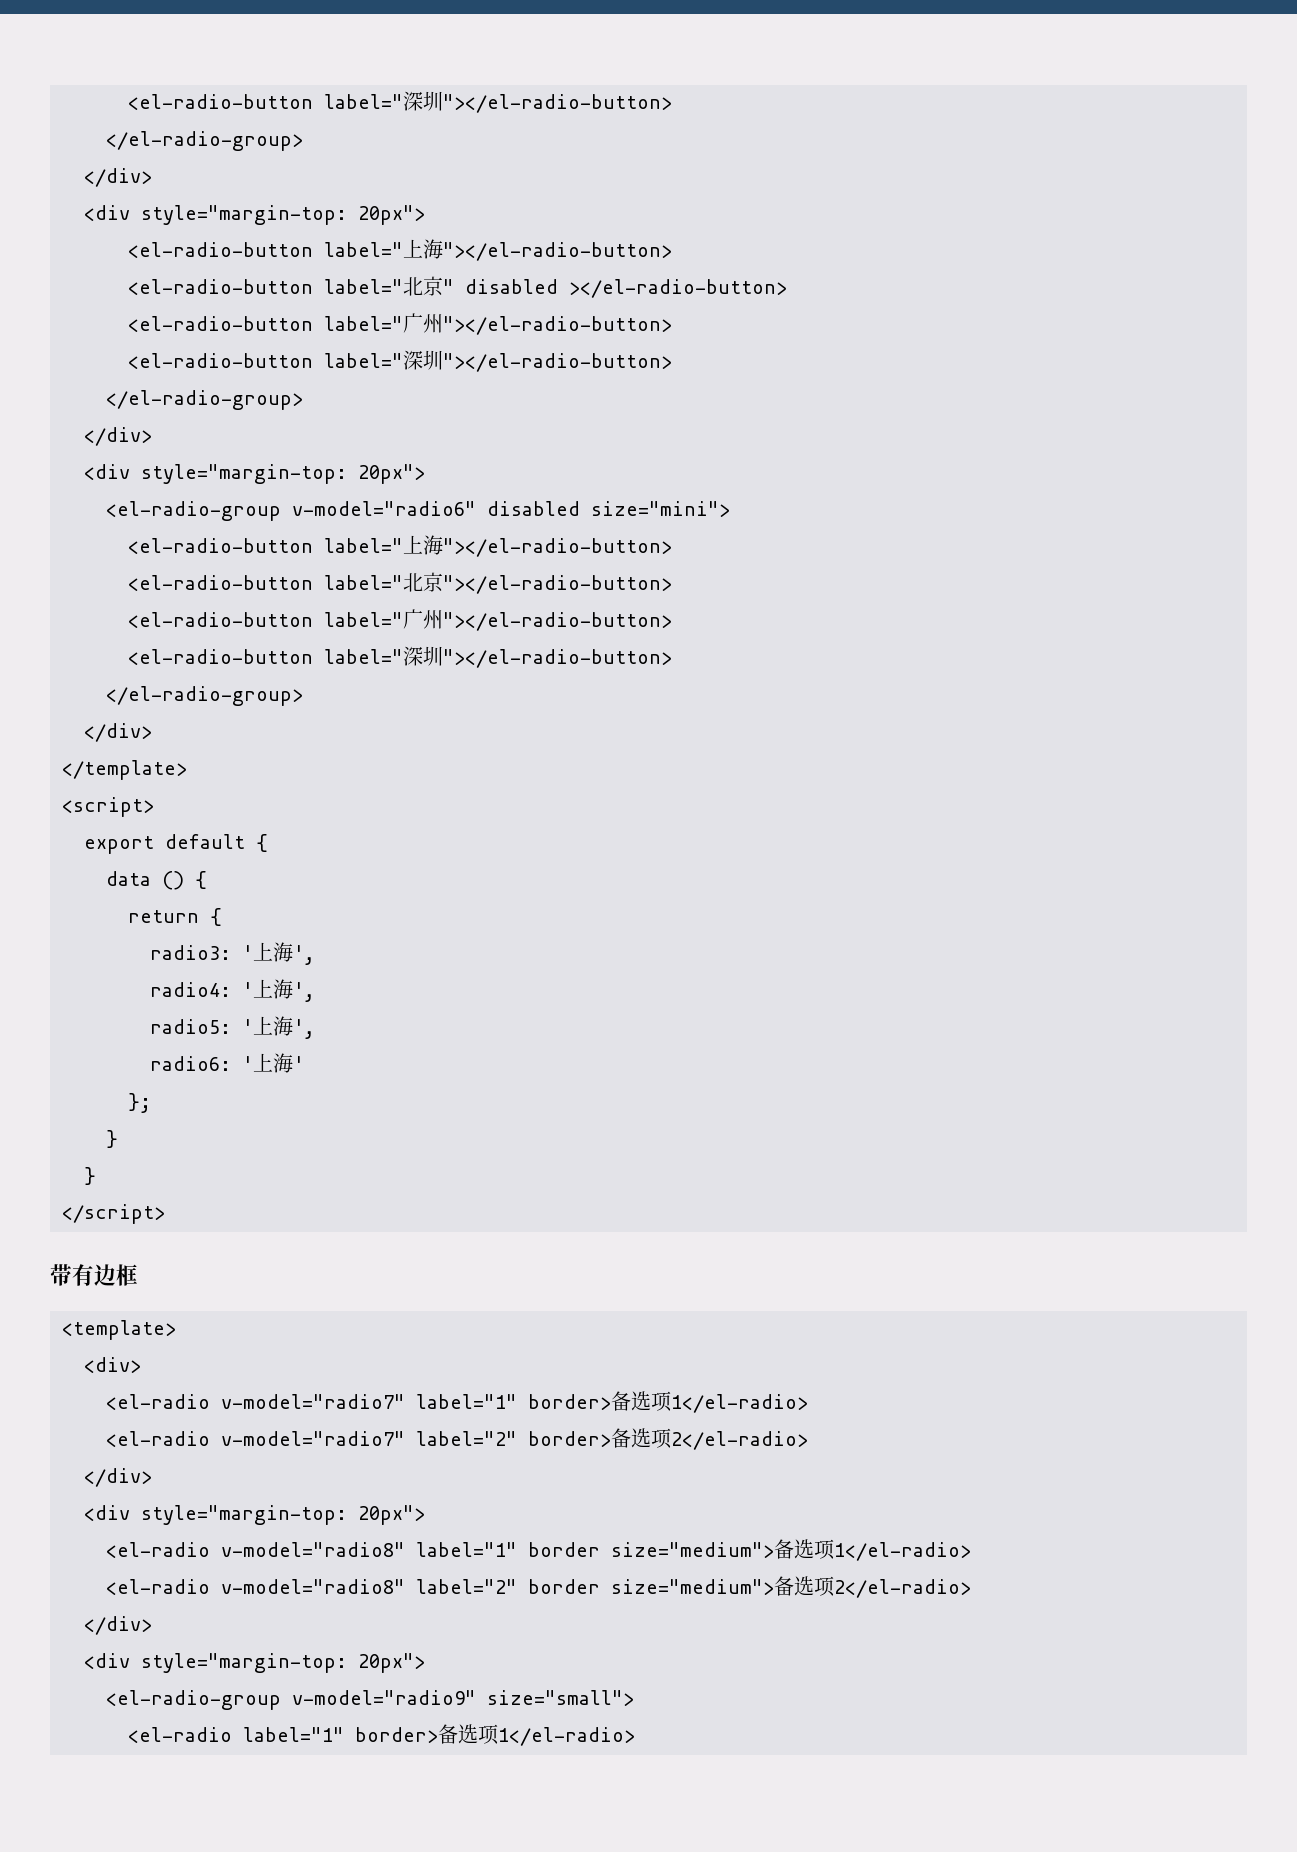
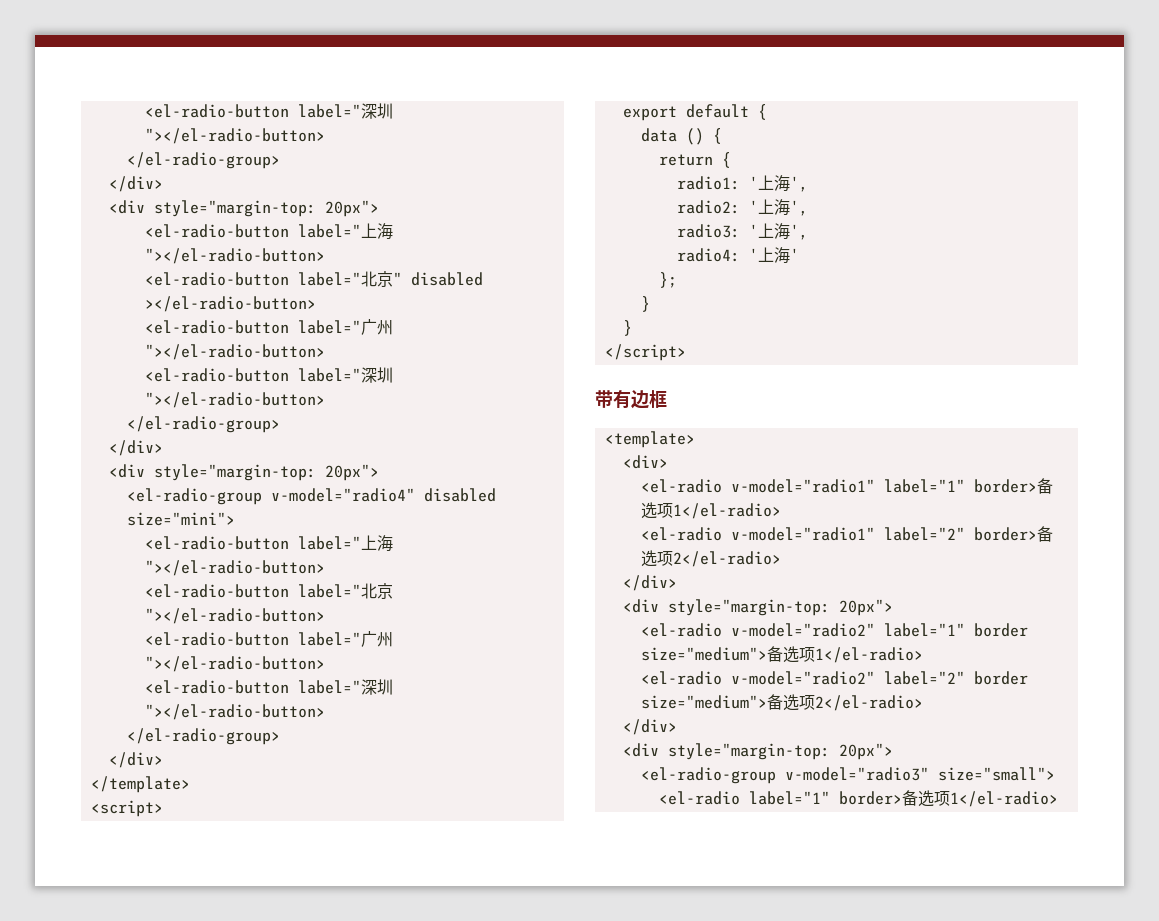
[292,501,476,516] v-model="radio6" -> [271,488,416,502] v-model="radio4"
(222, 917) none -> [677,175,809,192] [677,199,809,216] // radio1: '上海', // radio2: '上海',
[293,982,315,1002] [150,1016,315,1039] [150,1053,293,1073] ', // radio5: '上海', // radio6: '上海 -> (791, 255) none
[221,1394,405,1409] v-model="radio7" -> [731,479,876,493] v-model="radio1"
[221,1431,405,1446] v-model="radio7" -> [731,527,876,541] v-model="radio1"
[221,1542,405,1557] v-model="radio8" -> [731,623,876,637] v-model="radio2"
[221,1579,405,1594] v-model="radio8" -> [731,671,876,685] v-model="radio2"
[292,1690,476,1705] v-model="radio9" -> [785,767,930,781] v-model="radio3"

